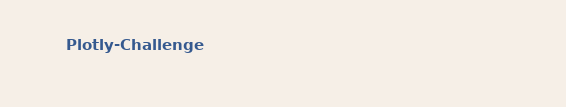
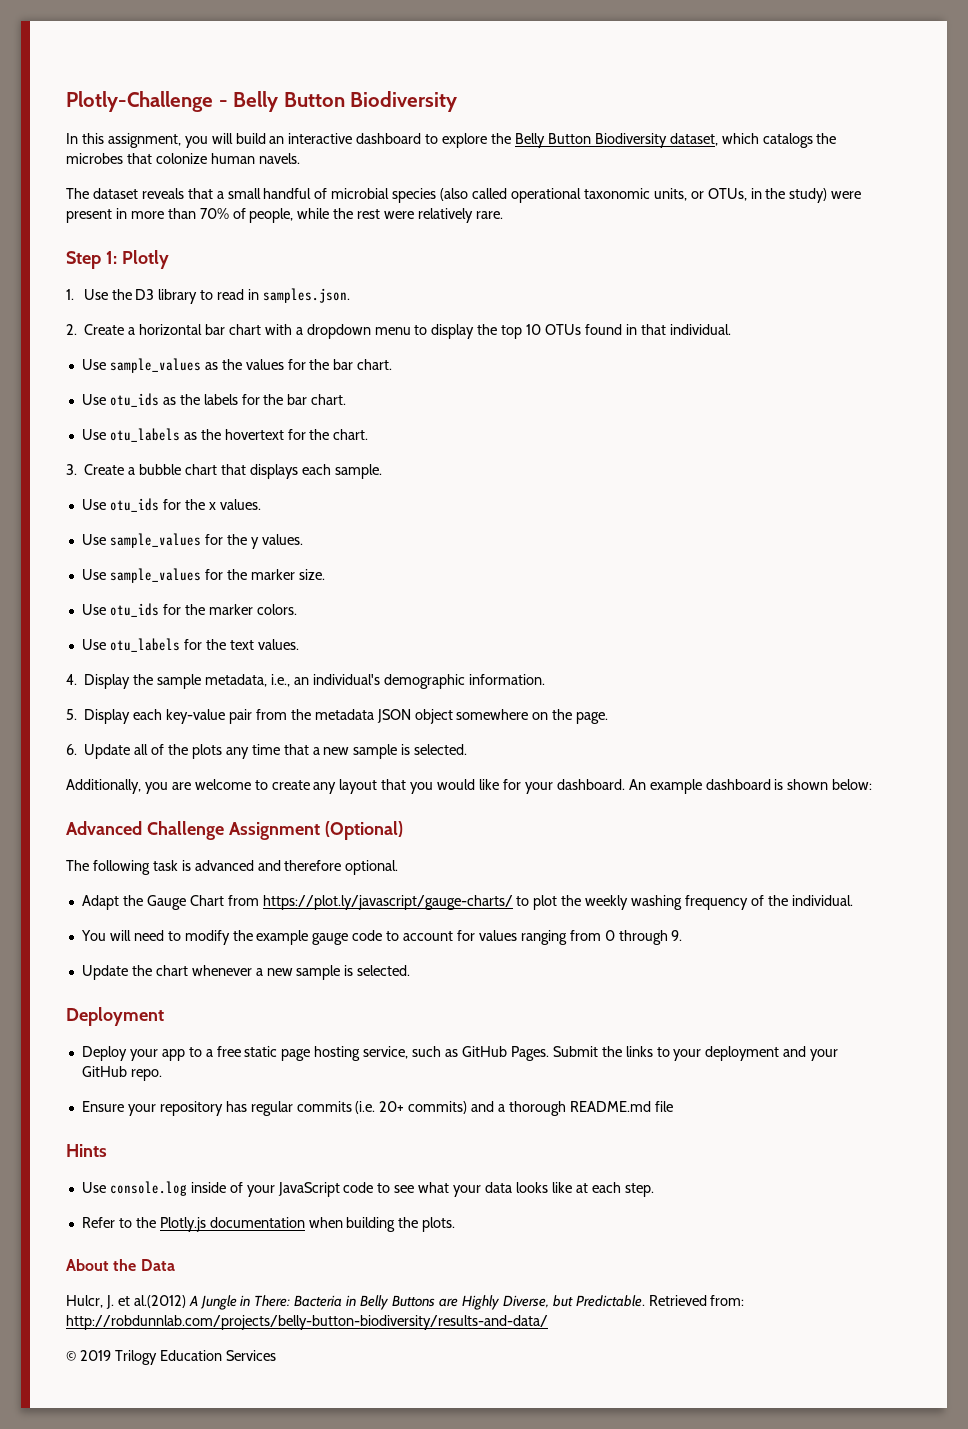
(204, 46) none -> [218,91,458,112] [66,133,837,148] [66,153,300,164] [66,188,862,203] [66,208,503,223] [66,250,169,269] [66,288,351,304] [66,324,731,339] [81,358,393,373] [81,393,347,407] [81,428,369,442] [66,464,382,479] [81,498,261,512] [81,533,303,549] [81,568,325,583] [81,603,297,617] [81,638,299,652] [66,674,545,689] [66,709,609,724] [66,744,468,759] [66,779,873,794] [66,821,403,840] [66,860,399,875] [81,895,853,910] [80,930,683,945] [81,965,411,980] [66,1007,164,1026] [81,1046,839,1061] [81,1066,162,1081] [81,1101,673,1116] [66,1144,107,1157] [81,1181,654,1197] [81,1217,456,1232] [66,1259,175,1271] [66,1295,745,1310] [66,1315,548,1330] [66,1350,276,1365] - Belly Button Biodiversity // In this assignment, you will build an interactive dashboard to explore the Belly Button Biodiversity dataset, which catalogs the microbes that colonize human navels. // The dataset reveals that a small handful of microbial species (also called operational taxonomic units, or OTUs, in the study) were present in more than 70% of people, while the rest were relatively rare. // Step 1: Plotly // 1. Use the D3 library to read in samples.json. // 2. Create a horizontal bar chart with a dropdown menu to display the top 10 OTUs found in that individual. // Use sample_values as the values for the bar chart. // Use otu_ids as the labels for the bar chart. // Use otu_labels as the hovertext for the chart. // 3. Create a bubble chart that displays each sample. // Use otu_ids for the x values. // Use sample_values for the y values. // Use sample_values for the marker size. // Use otu_ids for the marker colors. // Use otu_labels for the text values. // 4. Display the sample metadata, i.e., an individual's demographic information. // 5. Display each key-value pair from the metadata JSON object somewhere on the page. // 6. Update all of the plots any time that a new sample is selected. // Additionally, you are welcome to create any layout that you would like for your dashboard. An example dashboard is shown below: // Advanced Challenge Assignment (Optional) // The following task is advanced and therefore optional. // Adapt the Gauge Chart from https://plot.ly/javascript/gauge-charts/ to plot the weekly washing frequency of the individual. // You will need to modify the example gauge code to account for values ranging from 0 through 9. // Update the chart whenever a new sample is selected. // Deployment // Deploy your app to a free static page hosting service, such as GitHub Pages. Submit the links to your deployment and your GitHub repo. // Ensure your repository has regular commits (i.e. 20+ commits) and a thorough README.md file // Hints // Use console.log inside of your JavaScript code to see what your data looks like at each step. // Refer to the Plotly.js documentation when building the plots. // About the Data // Hulcr, J. et al.(2012) A Jungle in There: Bacteria in Belly Buttons are Highly Diverse, but Predictable. Retrieved from: http://robdunnlab.com/projects/belly-button-biodiversity/results-and-data/ // © 2019 Trilogy Education Services

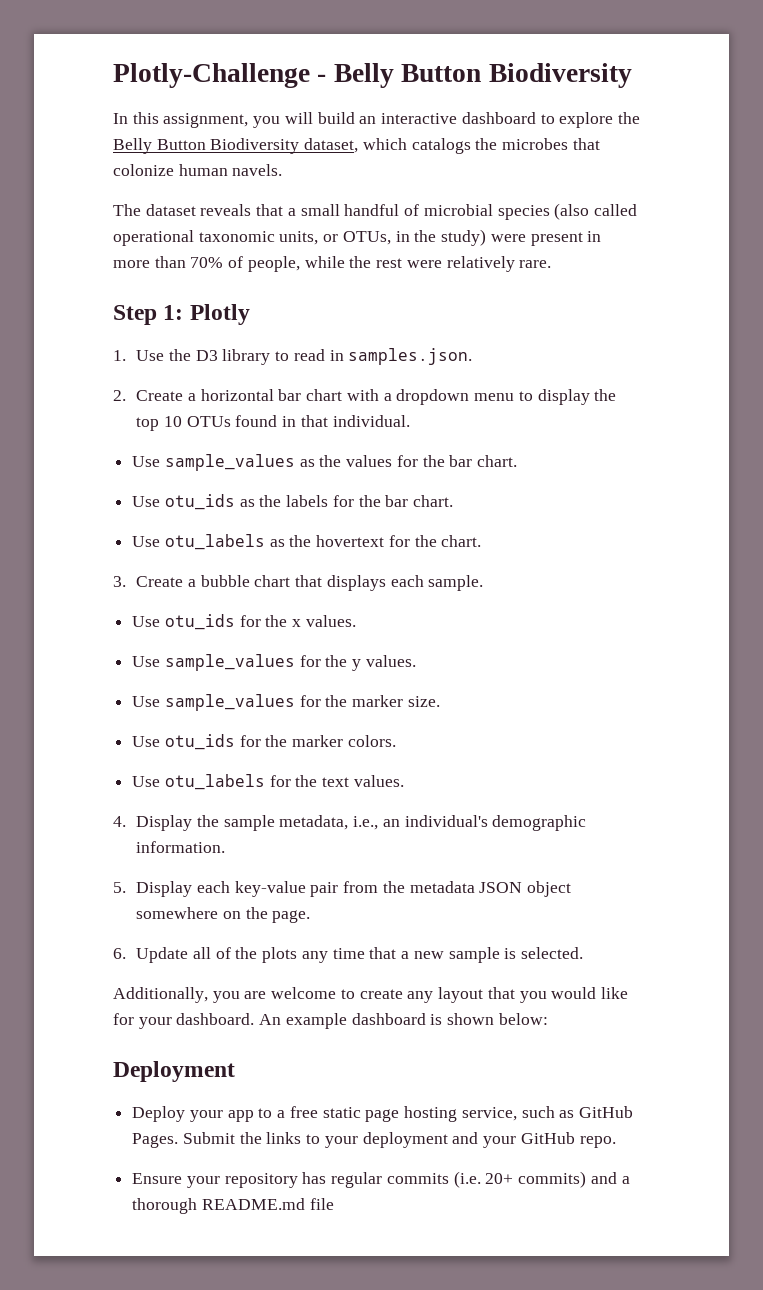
[66,821,403,840] [66,860,399,875] [81,895,853,910] [80,930,683,945] [81,965,411,980] // Advanced Challenge Assignment (Optional) // The following task is advanced and therefore optional. // Adapt the Gauge Chart from https://plot.ly/javascript/gauge-charts/ to plot the weekly washing frequency of the individual. // You will need to modify the example gauge code to account for values ranging from 0 through 9. // Update the chart whenever a new sample is selected. -> (548, 1019) none
[66,1144,107,1157] [81,1181,654,1197] [81,1217,456,1232] [66,1259,175,1271] [66,1295,745,1310] [66,1315,548,1330] [66,1350,276,1365] // Hints // Use console.log inside of your JavaScript code to see what your data looks like at each step. // Refer to the Plotly.js documentation when building the plots. // About the Data // Hulcr, J. et al.(2012) A Jungle in There: Bacteria in Belly Buttons are Highly Diverse, but Predictable. Retrieved from: http://robdunnlab.com/projects/belly-button-biodiversity/results-and-data/ // © 2019 Trilogy Education Services -> (334, 1204) none

